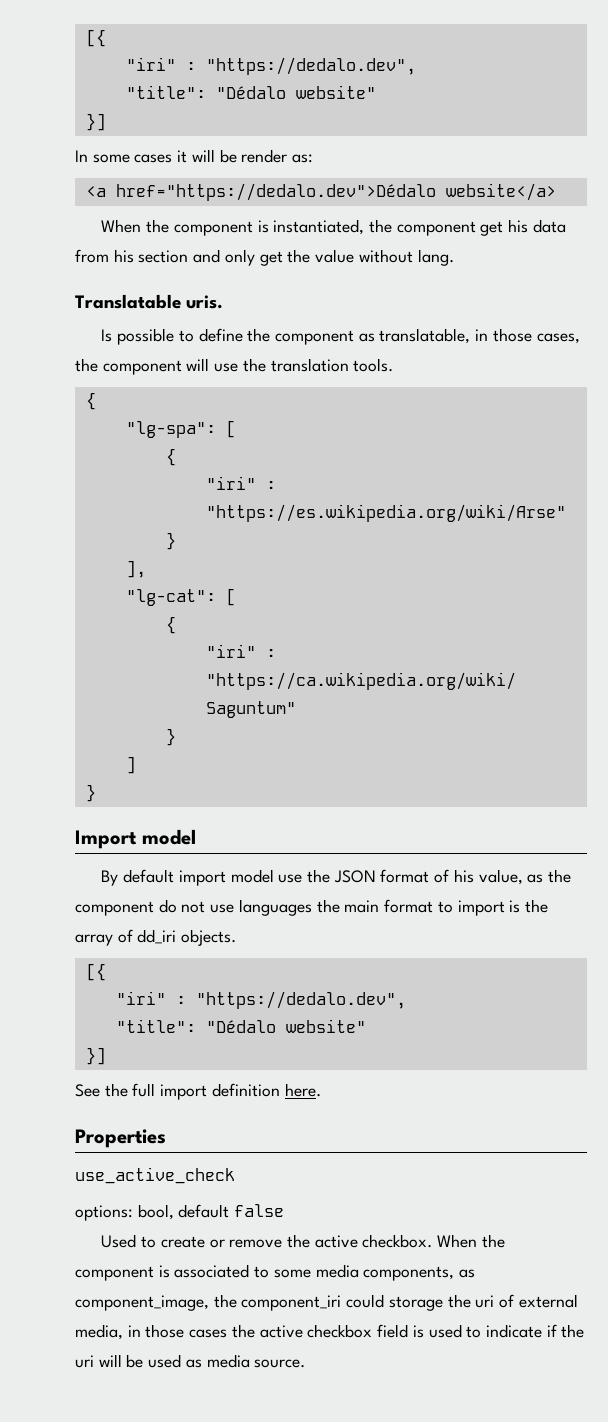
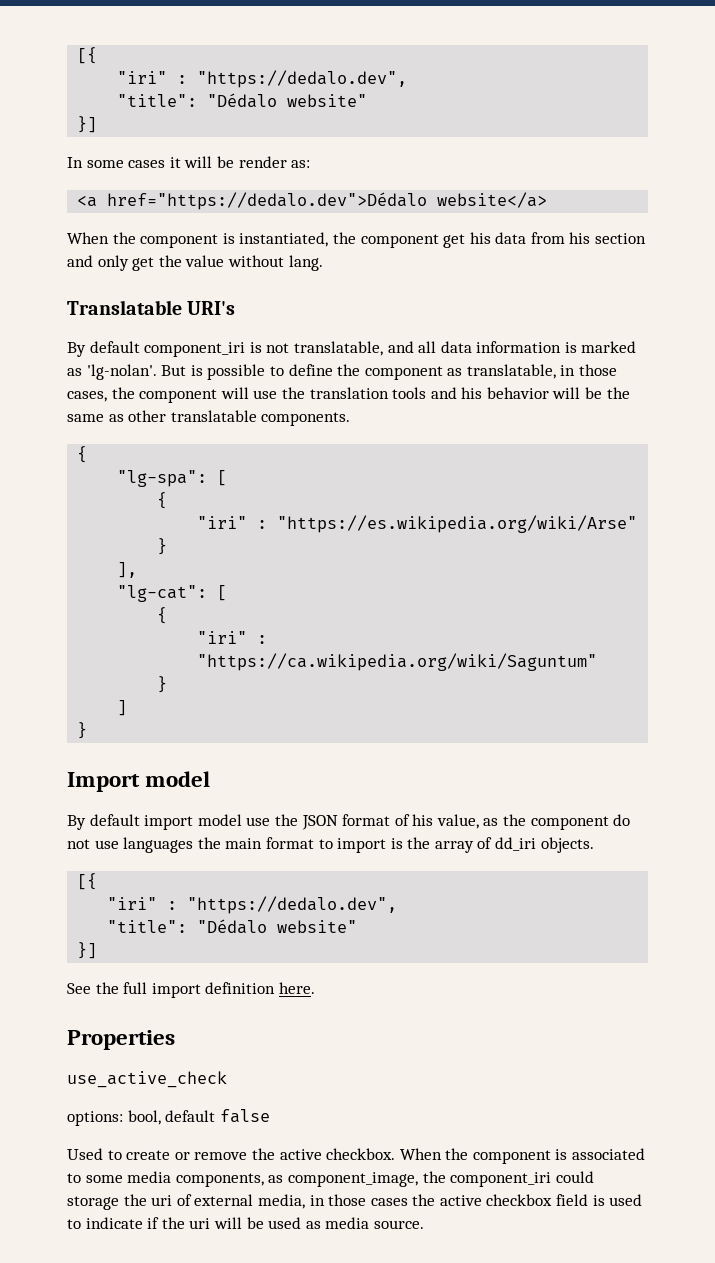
[186,295,224,309] [101,329,113,342] uris. // Is -> [187,301,236,315] [67,341,637,357] [67,364,203,380] URI's // By default component_iri is not translatable, and all data information is marked as 'lg-nolan'. But is
[353,358,394,372] tools. -> [392,387,630,399] [67,410,351,426] tools and his behavior will be the same as other translatable components.

